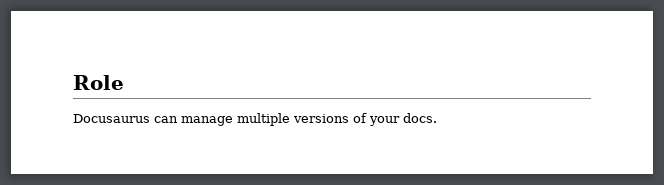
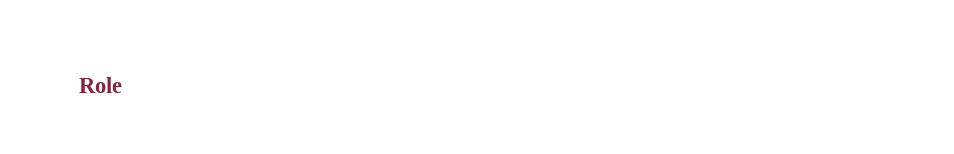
[73,113,437,126] // Docusaurus can manage multiple versions of your docs. -> (122, 85) none

